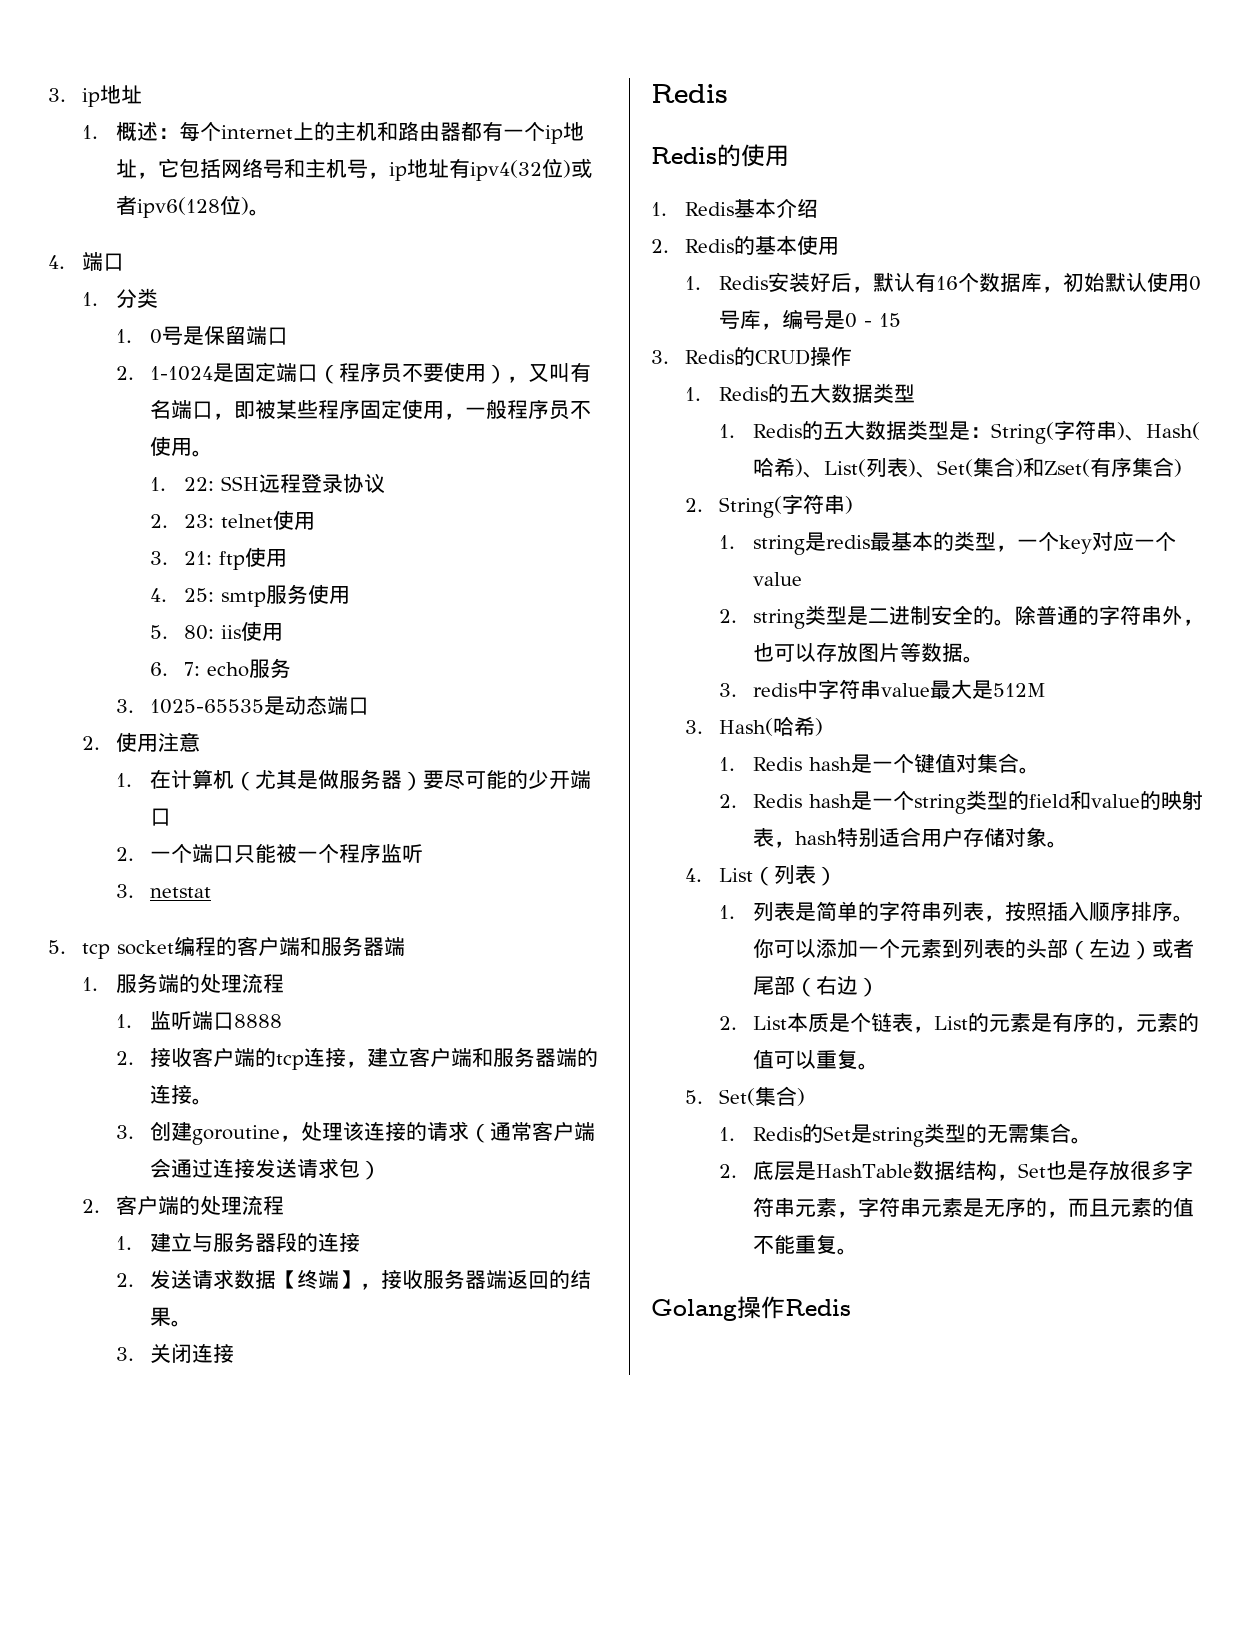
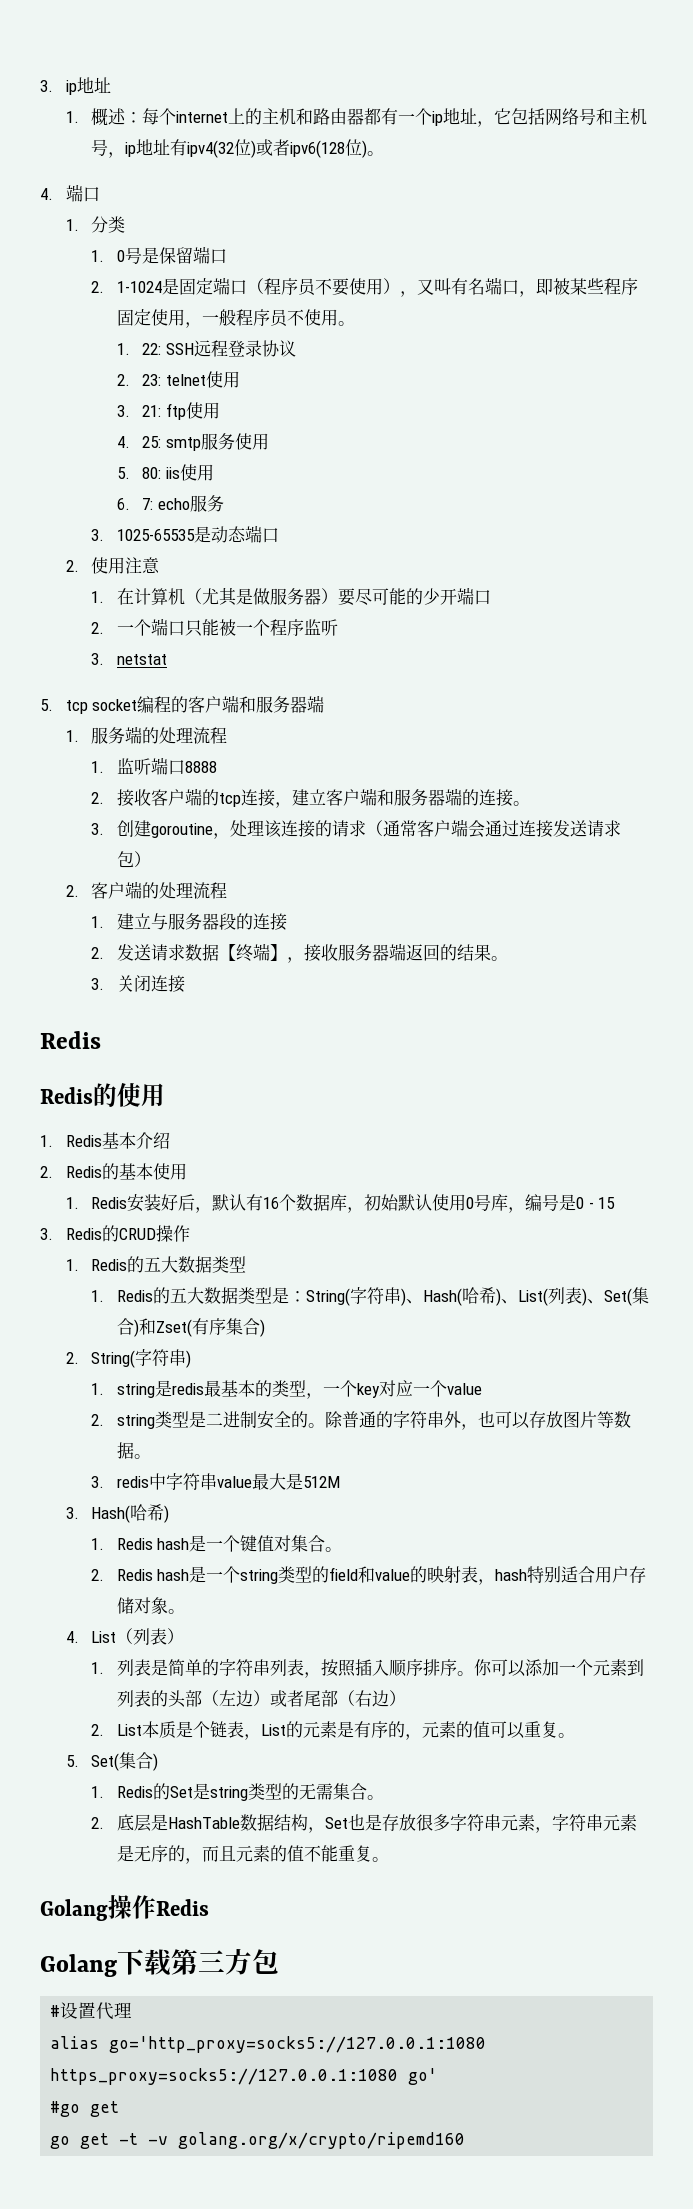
(851, 1307) none -> [40,1948,279,1977] [50,2002,133,2020] [50,2036,487,2053] [50,2068,438,2085] [50,2101,120,2117] [50,2132,466,2149] // Golang下载第三方包 // #设置代理 // alias go='http_proxy=socks5://127.0.0.1:1080 https_proxy=socks5://127.0.0.1:1080 go' // #go get // go get -t -v golang.org/x/crypto/ripemd160

